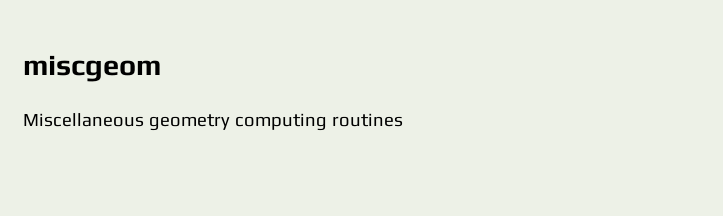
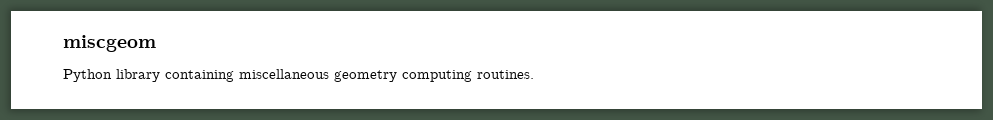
[23,113,144,127] Miscellaneous -> [63,69,329,82] Python library containing miscellaneous
[331,113,403,127] routines -> [477,70,534,79] routines.

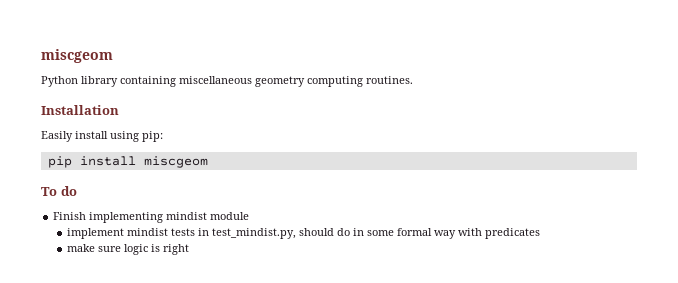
(534, 74) none -> [41,105,119,115] [41,131,163,142] [47,156,208,168] [41,186,77,196] [53,212,250,223] [67,228,541,239] [67,244,190,255] // Installation // Easily install using pip: // pip install miscgeom // To do // Finish implementing mindist module // implement mindist tests in test_mindist.py, should do in some formal way with predicates // make sure logic is right

